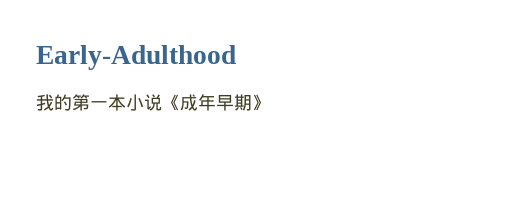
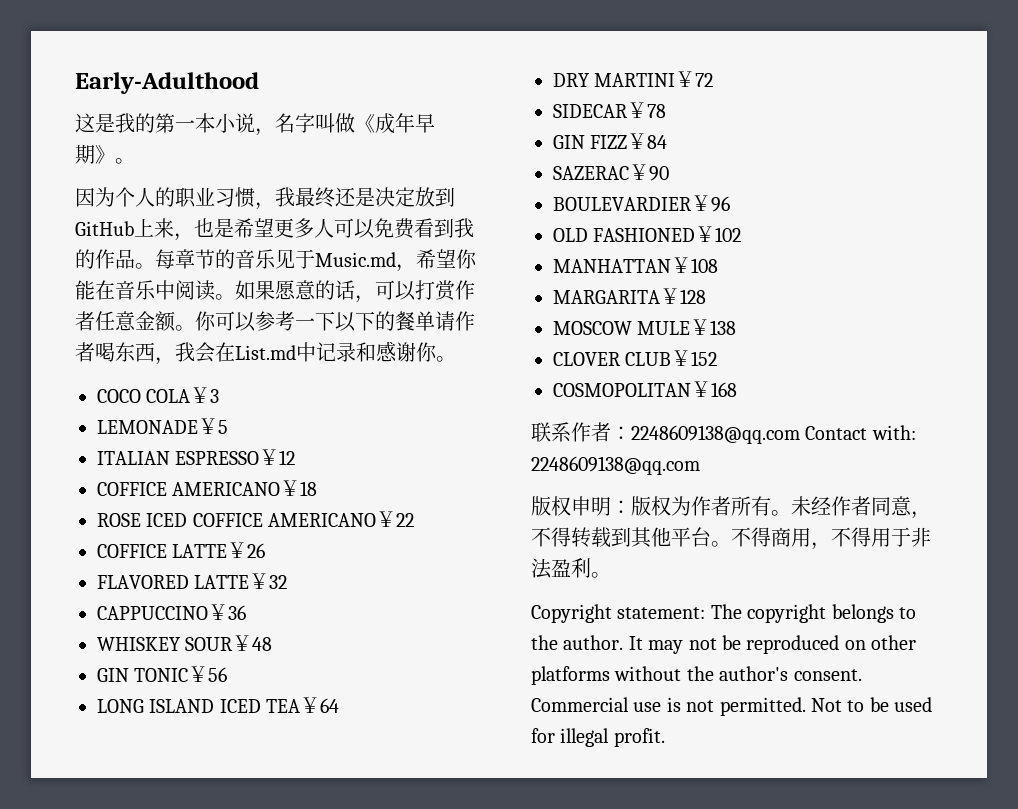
(236, 57) none -> [75,113,115,133] 这是
(162, 102) none -> [255,113,355,136] ，名字叫做
(270, 102) none -> [115,158,135,164] [75,187,455,210] [75,218,474,241] [75,249,477,272] [75,280,475,303] [75,311,475,332] [75,341,456,365] [97,387,220,403] [97,418,228,434] [97,449,296,465] [97,480,318,496] [97,511,415,527] [97,542,266,558] [97,573,288,589] [97,604,246,620] [97,635,273,651] [97,666,228,682] [97,697,340,713] [553,71,714,87] [553,102,666,118] [553,133,668,149] [553,164,669,181] [553,195,730,212] [553,226,742,242] [553,257,718,273] [553,288,706,304] [553,319,737,335] [553,350,718,366] [553,381,737,397] [531,422,916,444] [531,456,700,475] [531,496,931,519] [531,527,931,550] [531,558,611,579] [531,604,916,623] [531,635,917,654] [531,666,862,685] [531,697,933,716] [531,728,665,747] 。 // 因为个人的职业习惯，我最终还是决定放到GitHub上来，也是希望更多人可以免费看到我的作品。每章节的音乐见于Music.md，希望你能在音乐中阅读。如果愿意的话，可以打赏作者任意金额。你可以参考一下以下的餐单请作者喝东西，我会在List.md中记录和感谢你。 // COCO COLA￥3 // LEMONADE￥5 // ITALIAN ESPRESSO￥12 // COFFICE AMERICANO￥18 // ROSE ICED COFFICE AMERICANO￥22 // COFFICE LATTE￥26 // FLAVORED LATTE￥32 // CAPPUCCINO￥36 // WHISKEY SOUR￥48 // GIN TONIC￥56 // LONG ISLAND ICED TEA￥64 // DRY MARTINI￥72 // SIDECAR￥78 // GIN FIZZ￥84 // SAZERAC￥90 // BOULEVARDIER￥96 // OLD FASHIONED￥102 // MANHATTAN￥108 // MARGARITA￥128 // MOSCOW MULE￥138 // CLOVER CLUB￥152 // COSMOPOLITAN￥168 // 联系作者：2248609138@qq.com Contact with: 2248609138@qq.com // 版权申明：版权为作者所有。未经作者同意，不得转载到其他平台。不得商用，不得用于非法盈利。 // Copyright statement: The copyright belongs to the author. It may not be reproduced on other platforms without the author's consent. Commercial use is not permitted. Not to be used for illegal profit.

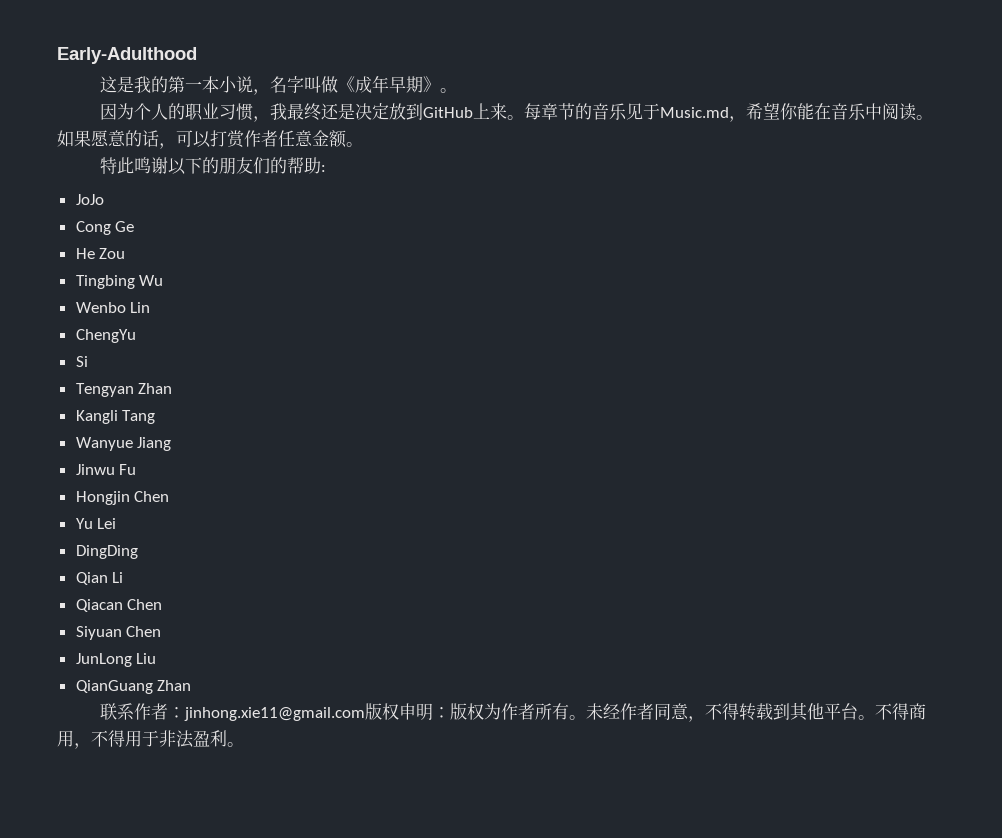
[174,218,474,241] [75,249,135,269] ，也是希望更多人可以免费看到我的作品 -> (508, 111) none
[195,311,475,332] [75,341,456,365] [97,387,220,403] [97,418,228,434] [97,449,296,465] [97,480,318,496] [97,511,415,527] [97,542,266,558] [97,573,288,589] [97,604,246,620] [97,635,273,651] [97,666,228,682] [97,697,340,713] [553,71,714,87] [553,102,666,118] [553,133,668,149] [553,164,669,181] [553,195,730,212] [553,226,742,242] [553,257,718,273] [553,288,706,304] [553,319,737,335] [553,350,718,366] [553,381,737,397] 你可以参考一下以下的餐单请作者喝东西，我会在List.md中记录和感谢你。 // COCO COLA￥3 // LEMONADE￥5 // ITALIAN ESPRESSO￥12 // COFFICE AMERICANO￥18 // ROSE ICED COFFICE AMERICANO￥22 // COFFICE LATTE￥26 // FLAVORED LATTE￥32 // CAPPUCCINO￥36 // WHISKEY SOUR￥48 // GIN TONIC￥56 // LONG ISLAND ICED TEA￥64 // DRY MARTINI￥72 // SIDECAR￥78 // GIN FIZZ￥84 // SAZERAC￥90 // BOULEVARDIER￥96 // OLD FASHIONED￥102 // MANHATTAN￥108 // MARGARITA￥128 // MOSCOW MULE￥138 // CLOVER CLUB￥152 // COSMOPOLITAN￥168 -> [100,157,327,175] [75,194,104,205] [75,221,135,235] [75,248,126,259] [75,275,164,289] [75,302,151,313] [75,329,136,343] [75,356,88,367] [75,383,173,397] [75,410,156,424] [75,437,172,451] [75,464,137,475] [75,491,170,505] [75,518,117,529] [75,545,138,559] [75,572,124,585] [75,599,163,612] [75,626,162,640] [75,653,157,667] [75,680,192,694] // 特此鸣谢以下的朋友们的帮助: // JoJo // Cong Ge // He Zou // Tingbing Wu // Wenbo Lin // ChengYu // Si // Tengyan Zhan // Kangli Tang // Wanyue Jiang // Jinwu Fu // Hongjin Chen // Yu Lei // DingDing // Qian Li // Qiacan Chen // Siyuan Chen // JunLong Liu // QianGuang Zhan
[631,425,916,444] [531,456,700,475] 2248609138@qq.com Contact with: 2248609138@qq.com // -> [184,707,366,721] jinhong.xie11@gmail.com
[531,604,916,623] [531,635,917,654] [531,666,862,685] [531,697,933,716] [531,728,665,747] // Copyright statement: The copyright belongs to the author. It may not be reproduced on other platforms without the author's consent. Commercial use is not permitted. Not to be used for illegal profit. -> (244, 744) none

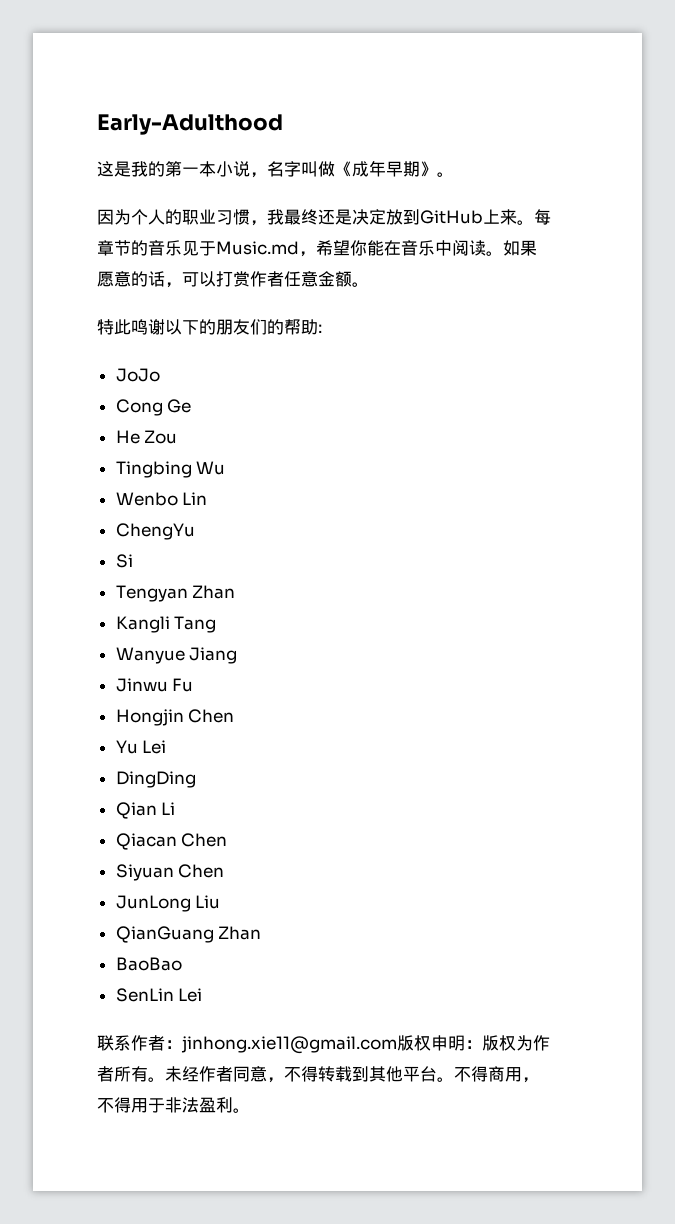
(192, 685) none -> [115,957,182,971] [115,988,203,1002] // BaoBao // SenLin Lei

